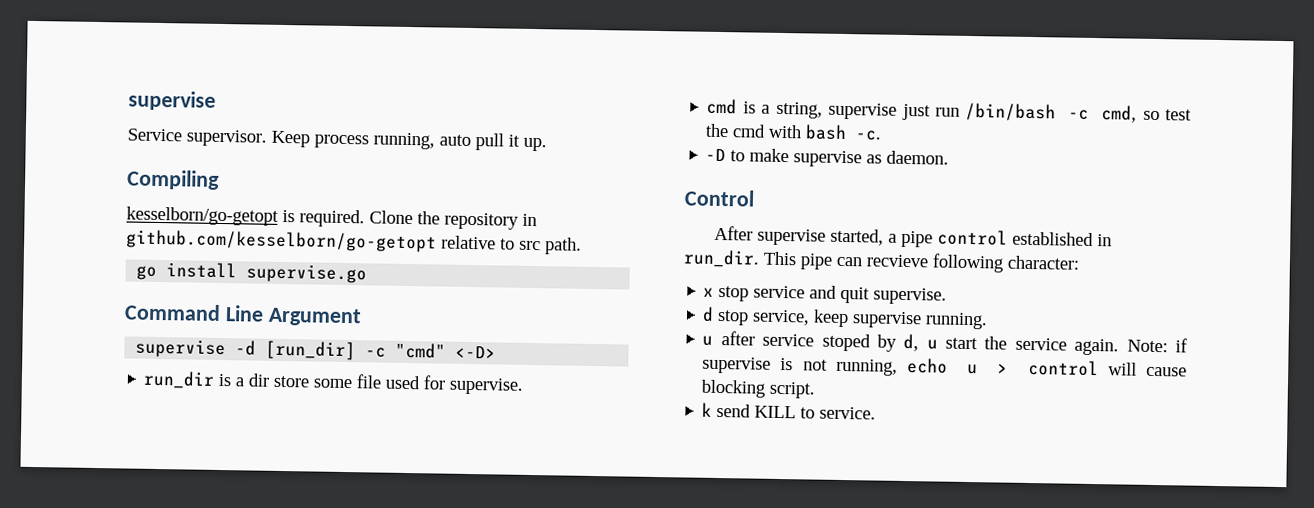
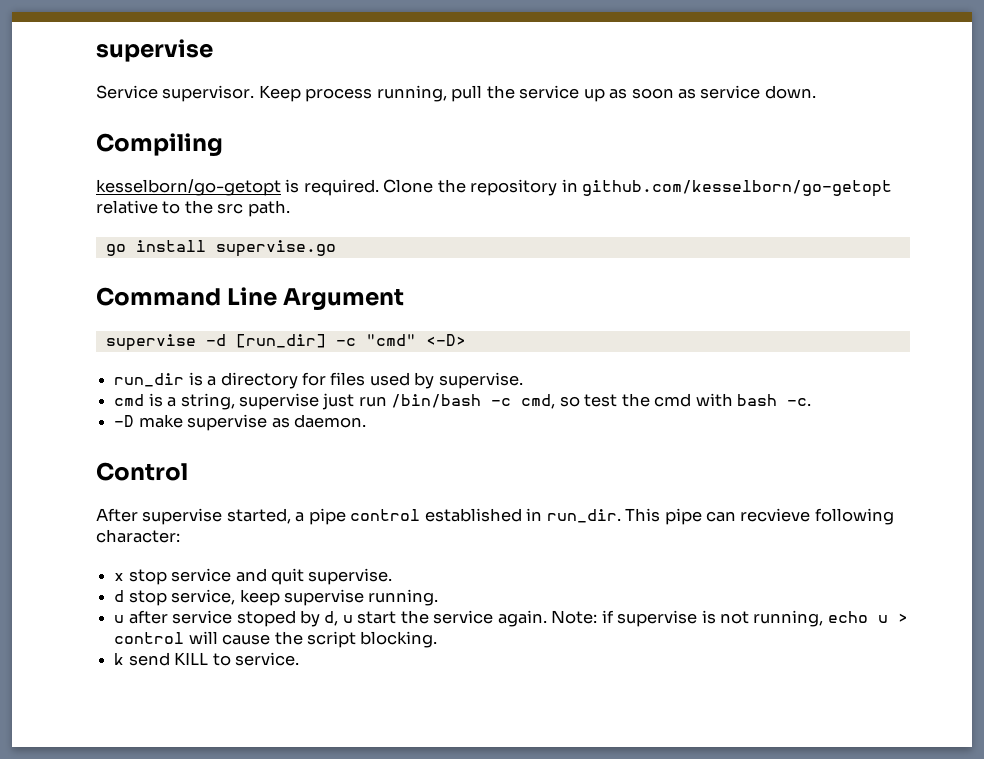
[439,133,547,152] auto pull it up. -> [451,85,816,102] pull the service up as soon as service down.
(515, 244) none -> [184,200,213,214] the
[248,373,447,390] dir store some file used for -> [220,372,435,389] directory for files used by
[730,150,746,162] to -> (135, 421) none
[701,379,816,399] blocking script. -> [274,631,438,648] the script blocking.

